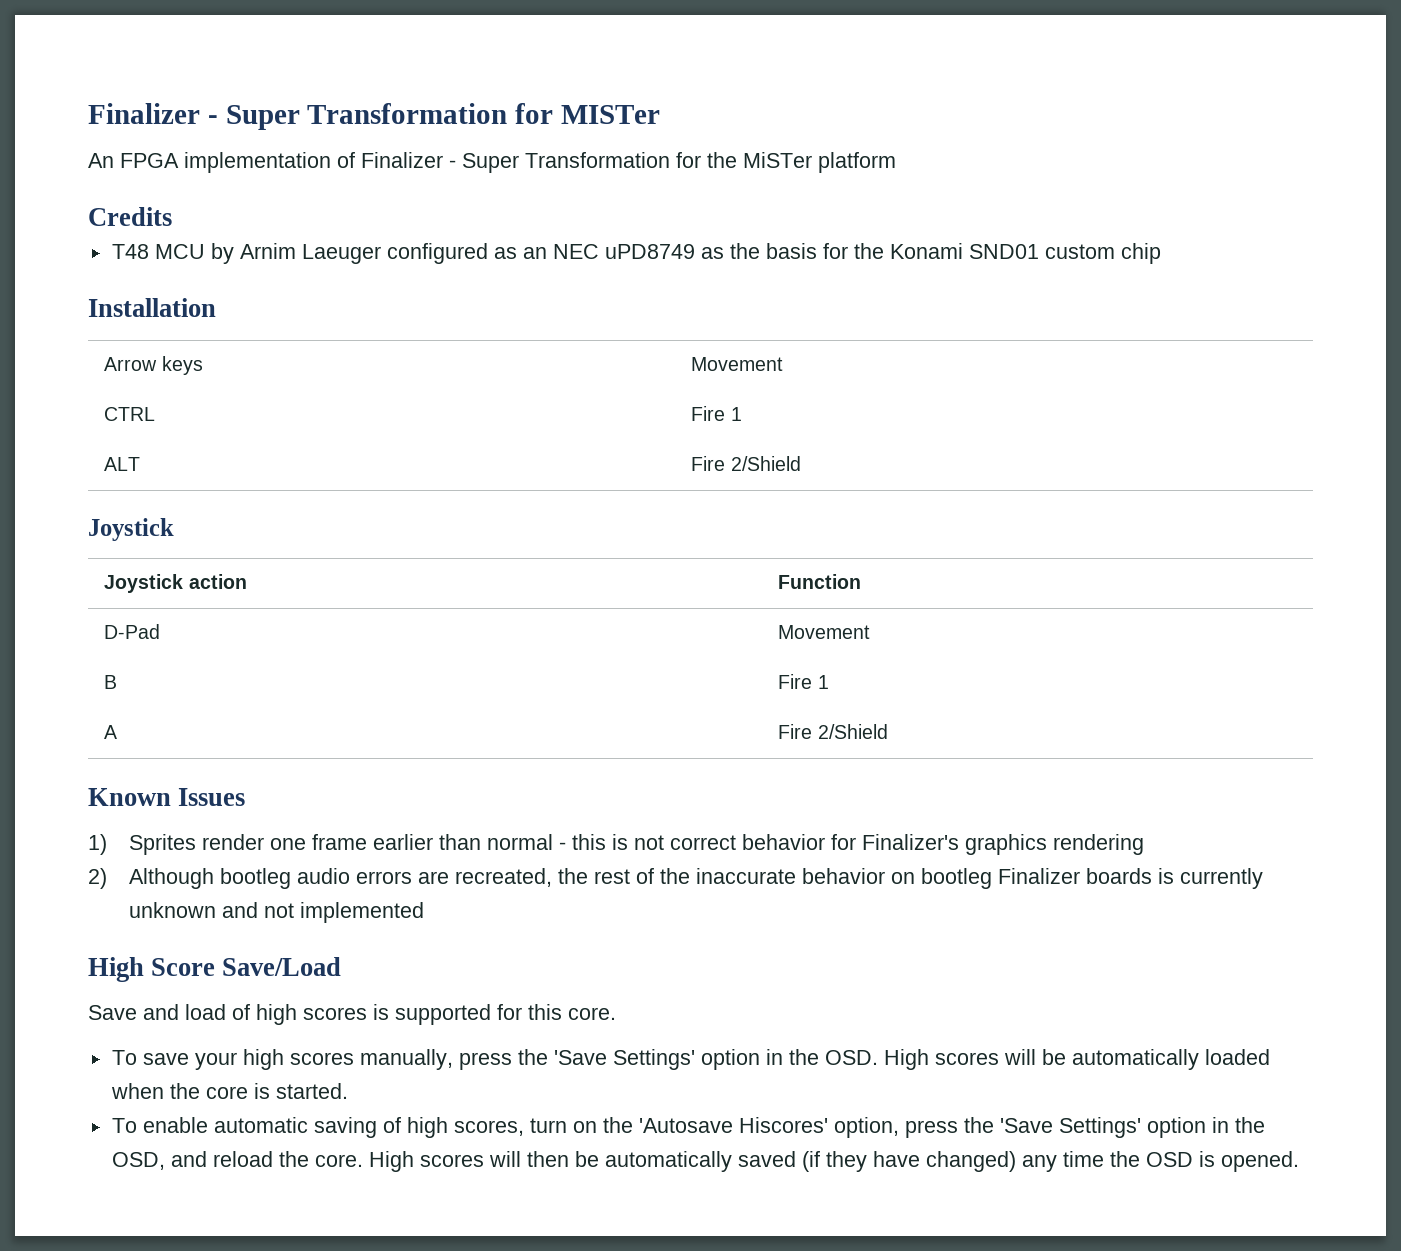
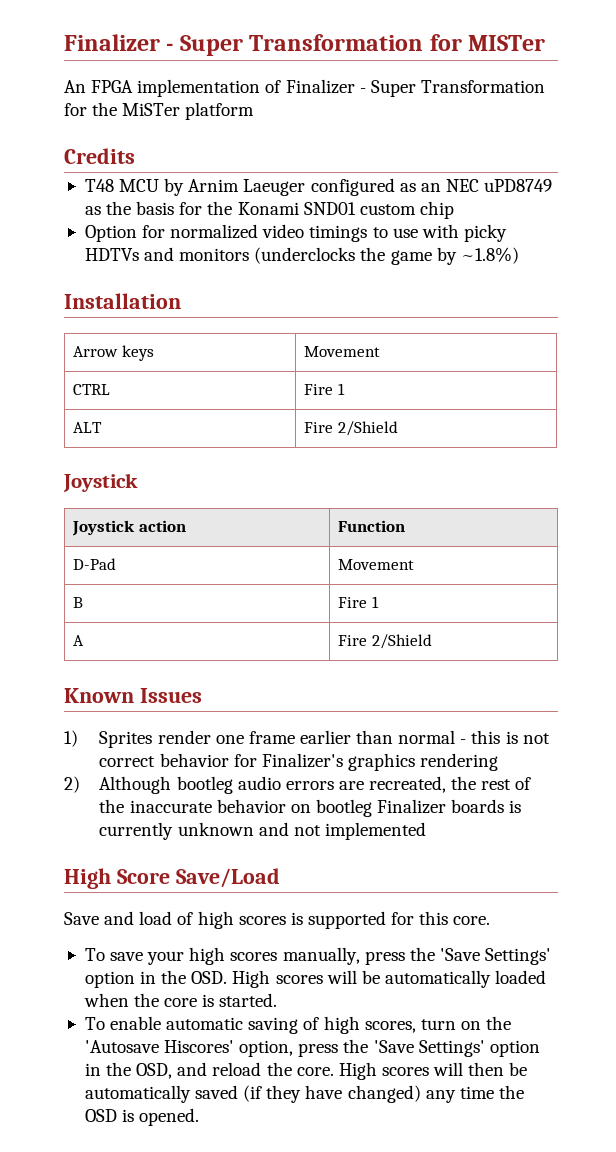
(1161, 253) none -> [84,224,507,242] [84,247,519,265] // Option for normalized video timings to use with picky HDTVs and monitors (underclocks the game by ~1.8%)

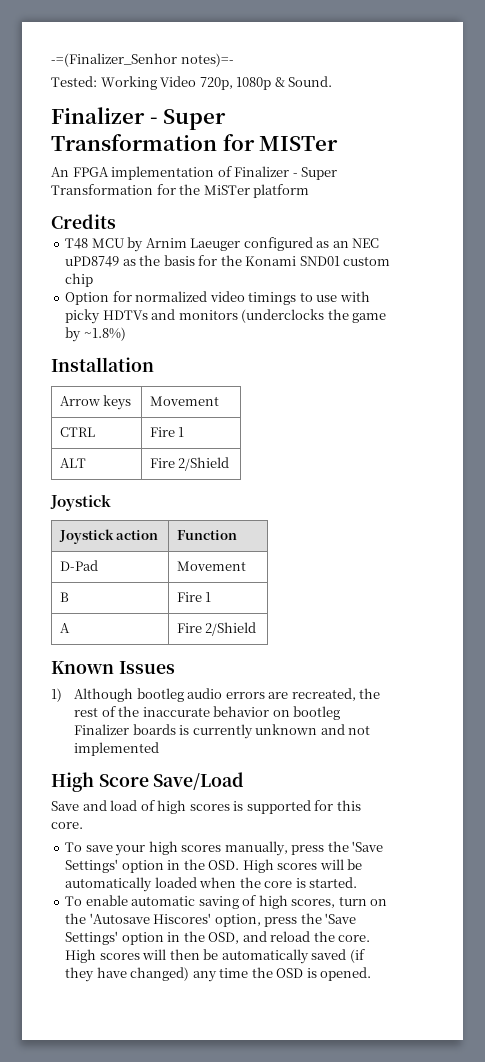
(64, 42) none -> [51,53,234,67] [51,76,333,90] -=(Finalizer_Senhor notes)=- // Tested: Working Video 720p, 1080p & Sound. //
[99,730,550,748] [99,753,499,771] [64,776,80,793] Sprites render one frame earlier than normal - this is not correct behavior for Finalizer's graphics rendering // 2) -> (62, 695) none

